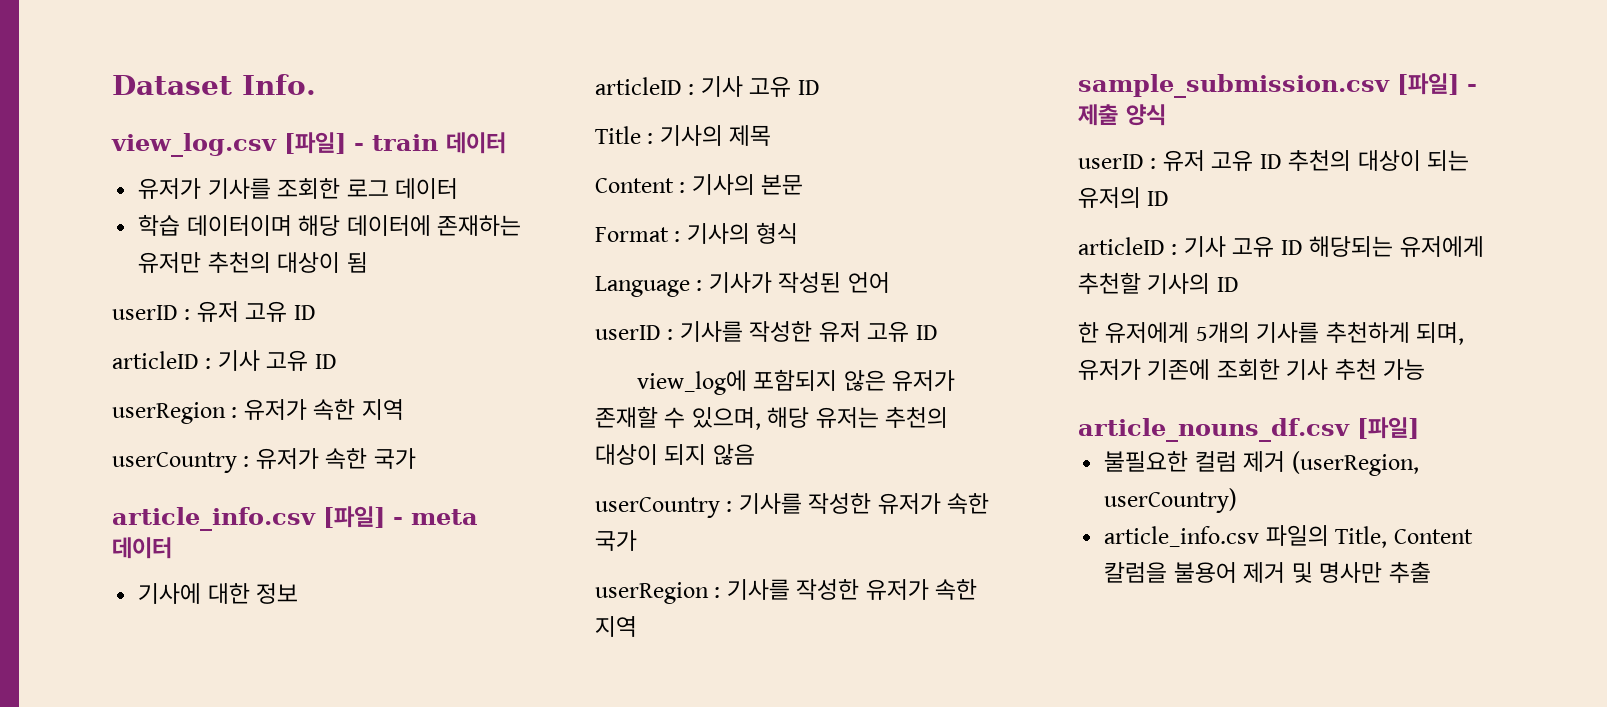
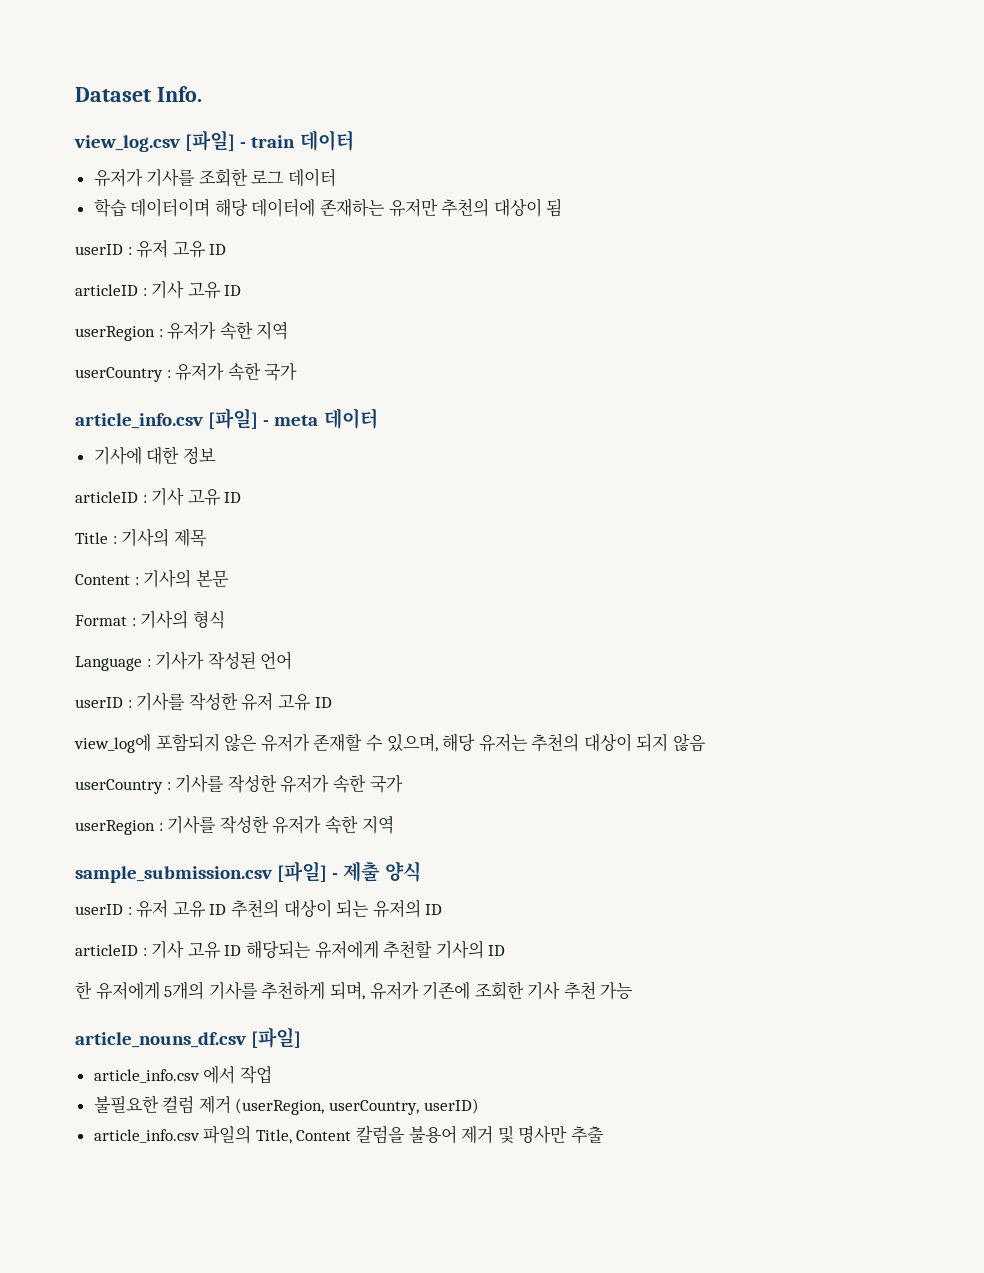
(1419, 428) none -> [93,1065,272,1084] // article_info.csv 에서 작업
[1104,488,1238,513] userCountry) -> [329,1098,479,1115] userCountry, userID)

